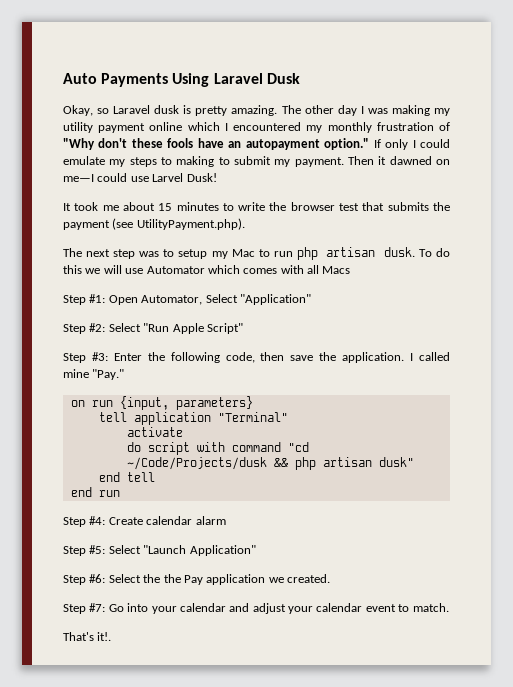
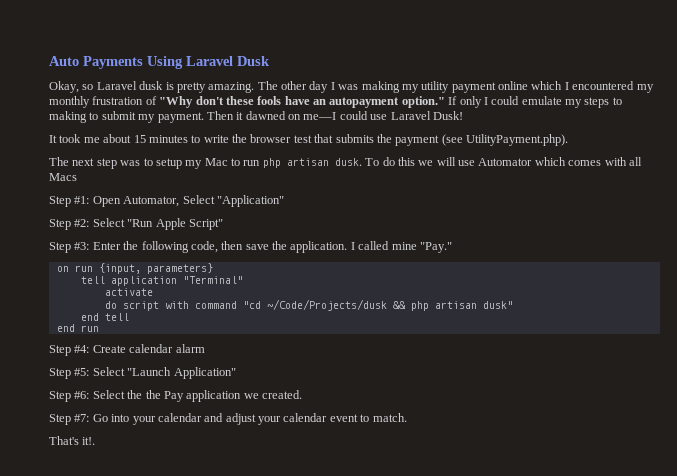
[152,173,184,182] Larvel -> [390,111,431,120] Laravel

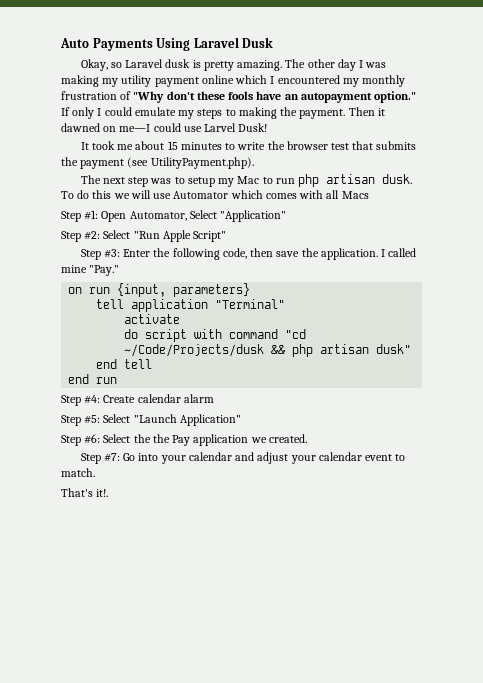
[89,111,156,123] to submit my -> [280,107,298,116] the
[390,111,431,120] Laravel -> [204,123,237,132] Larvel

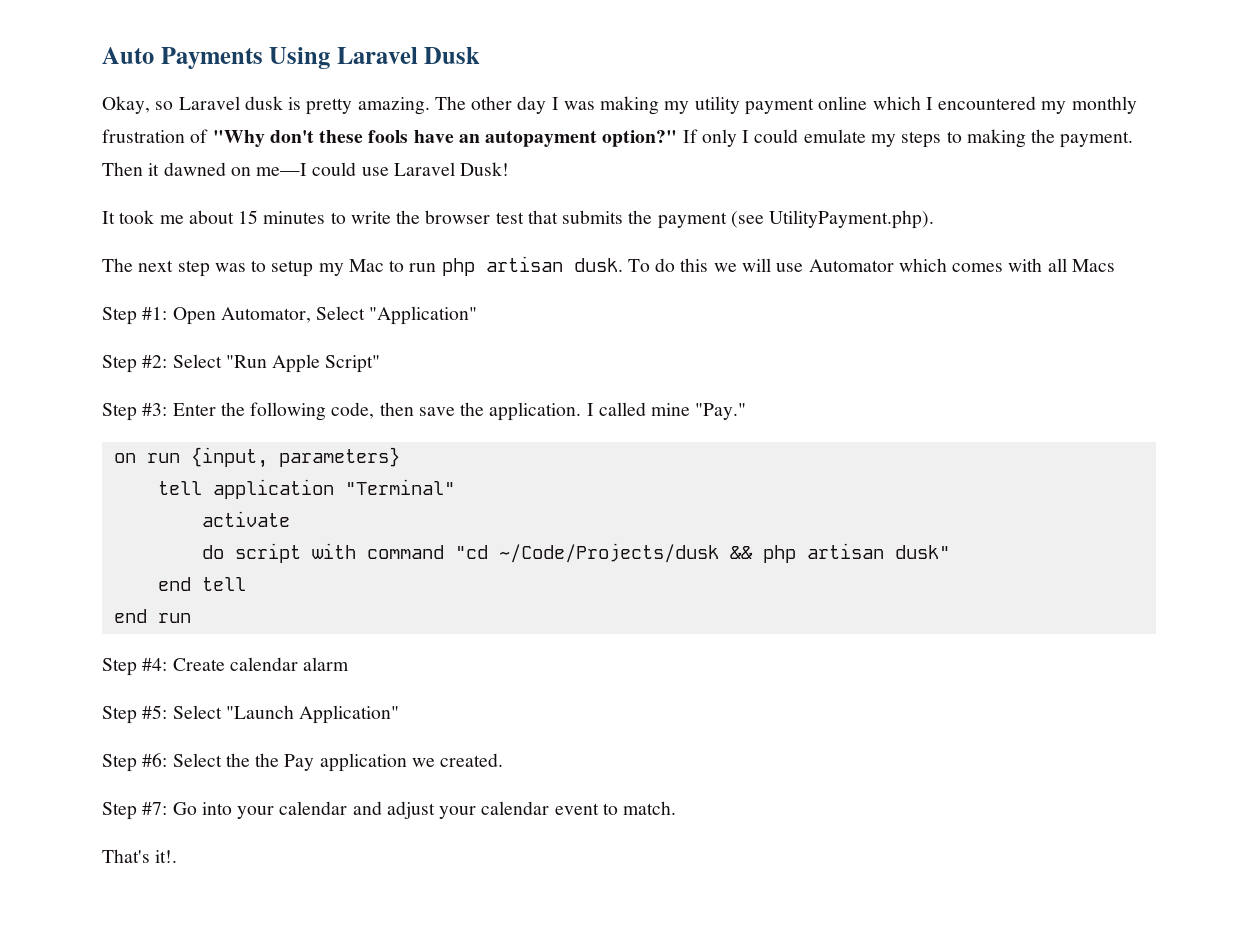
[374,91,417,103] option." -> [602,130,678,147] option?"
[204,123,237,132] Larvel -> [393,162,455,176] Laravel

